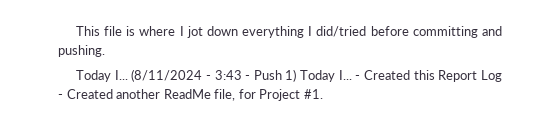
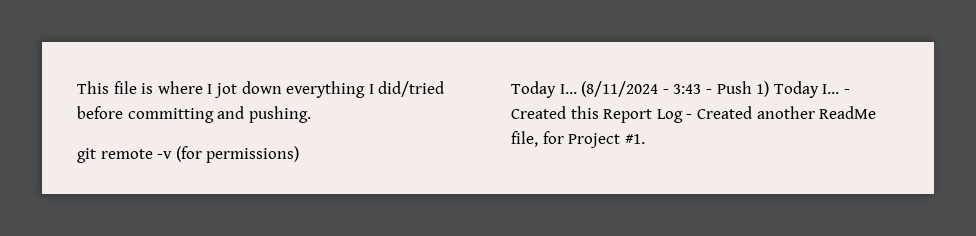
(105, 51) none -> [77,146,300,163] // git remote -v (for permissions)

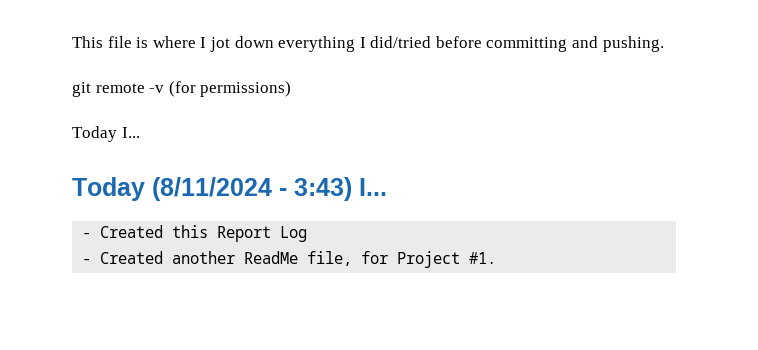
(577, 89) none -> [72,177,145,201] // Today
[673,81,840,98] 3:43 - Push 1) Today I... -> [294,177,387,201] 3:43) I... //
(683, 116) none -> (308, 234) //

